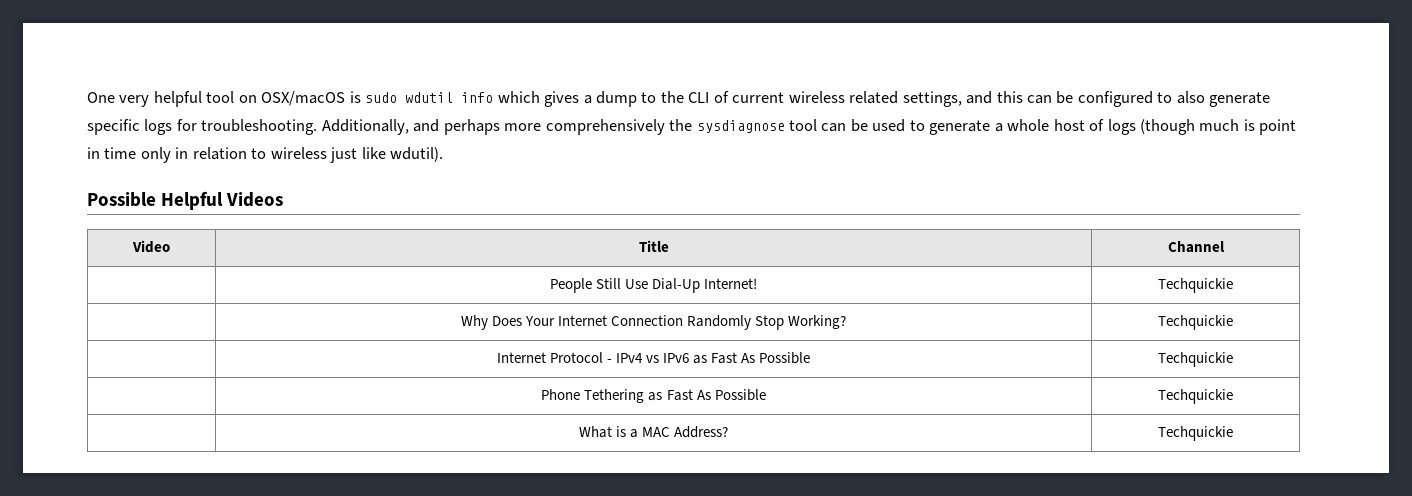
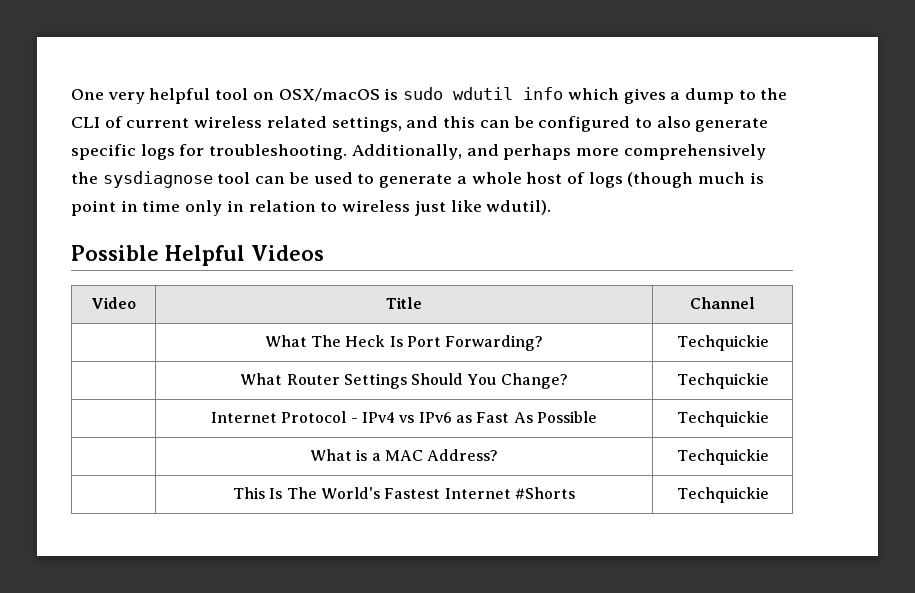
[549,278,758,293] [1158,278,1233,293] [460,315,847,330] People Still Use Dial-Up Internet! | Techquickie // | Why Does Your Internet Connection Randomly Stop Working? -> [264,335,544,351] [676,335,769,351] [240,373,568,389] What The Heck Is Port Forwarding? | Techquickie // | What Router Settings Should You Change?
[541,389,766,403] [1158,389,1233,404] // | Phone Tethering as Fast As Possible | Techquickie -> (769, 419) none
(1233, 433) none -> [233,487,575,499] [676,487,769,503] // | This Is The World's Fastest Internet #Shorts | Techquickie

